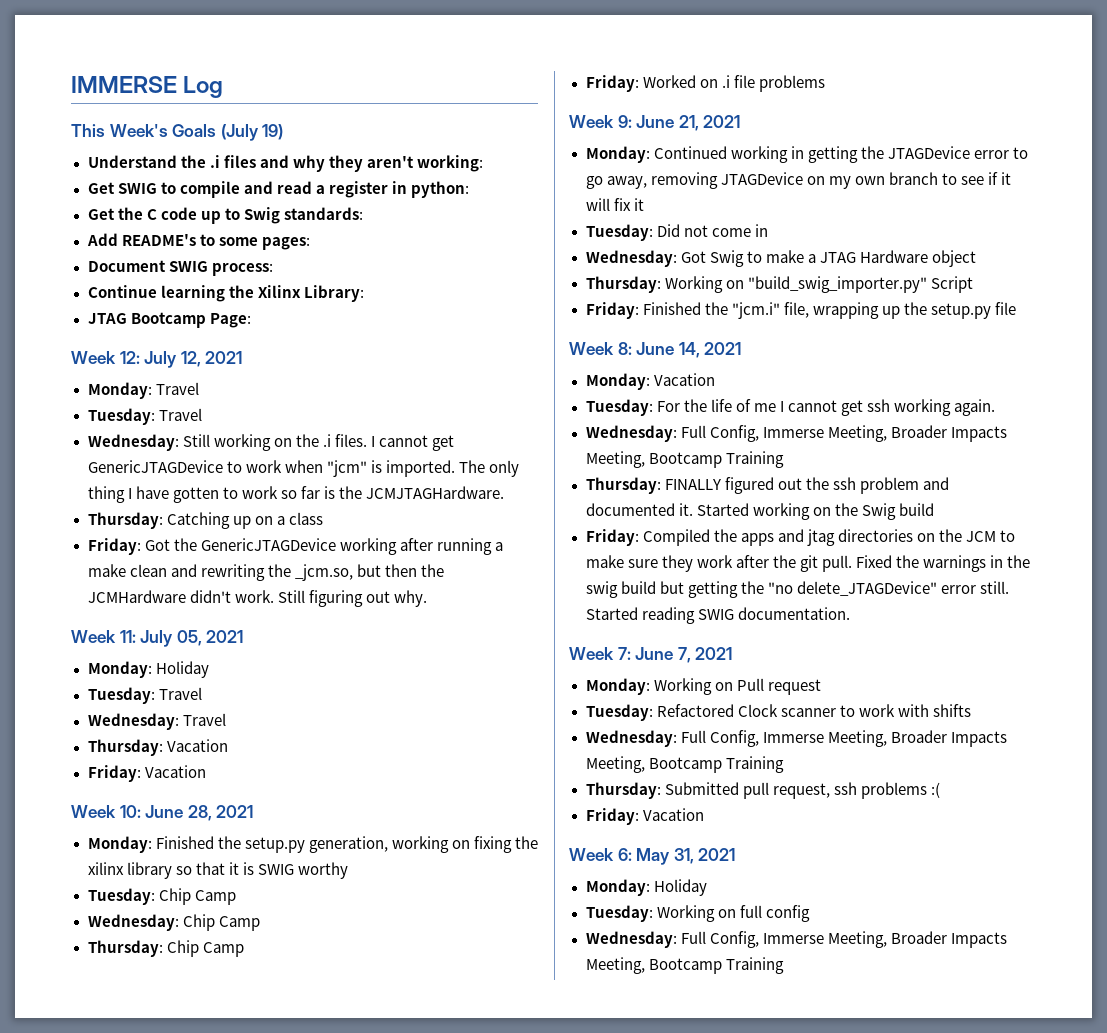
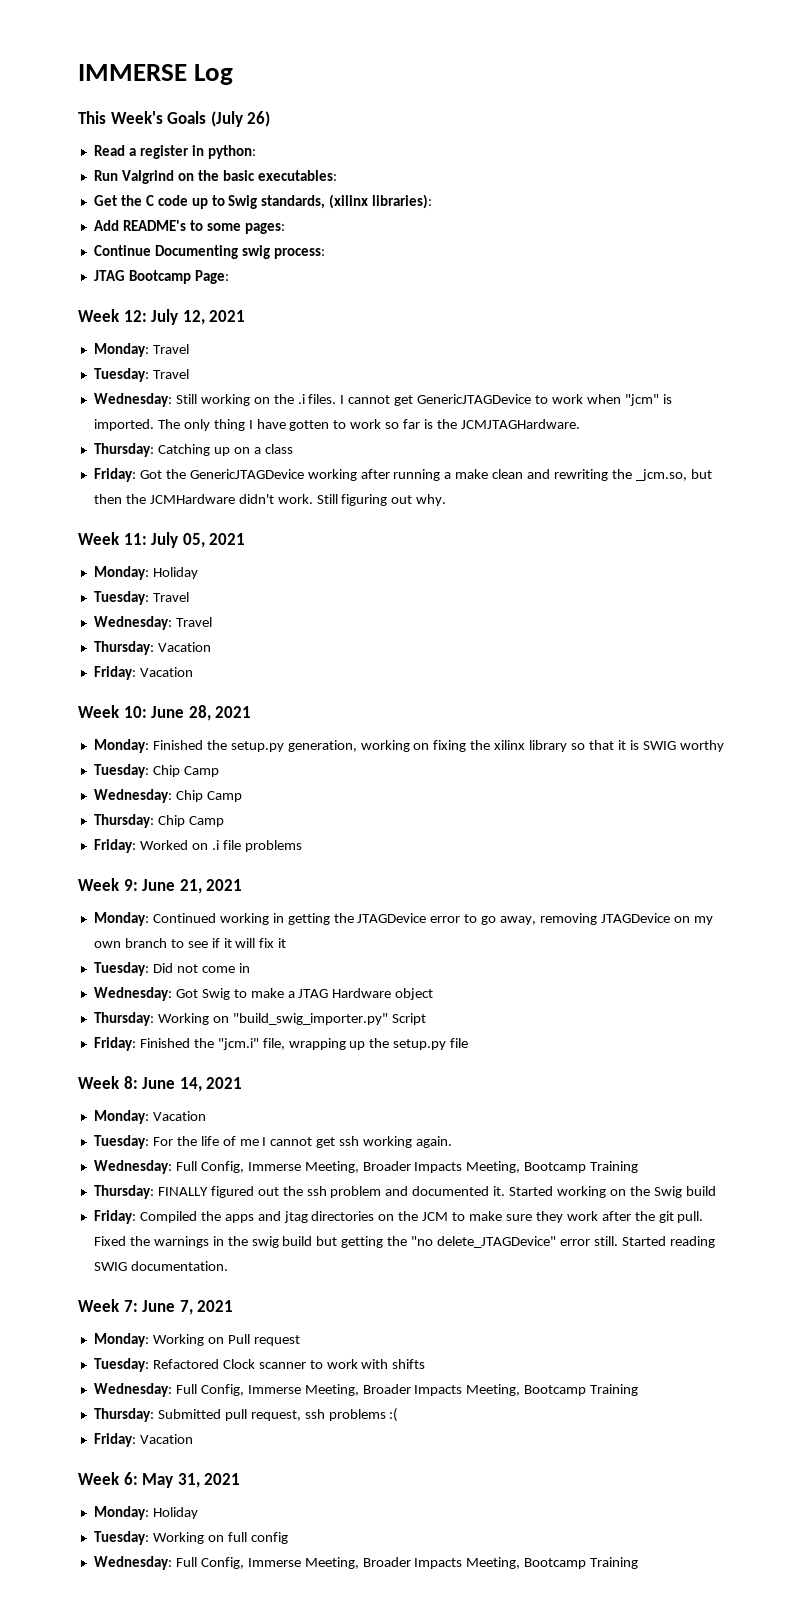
[262,124,284,140] [87,155,483,172] [87,181,469,198] 19) // Understand the .i files and why they aren't working: // Get SWIG to compile and read a register in python: -> [247,111,271,127] [93,145,256,159] [93,170,337,184] 26) // Read a register in python: // Run Valgrind on the basic executables:
[283,207,363,220] standards: -> [261,194,433,209] standards, (xilinx libraries):
[87,260,273,276] [87,285,364,302] Document SWIG process: // Continue learning the Xilinx Library: -> [93,245,325,259] Continue Documenting swig process:

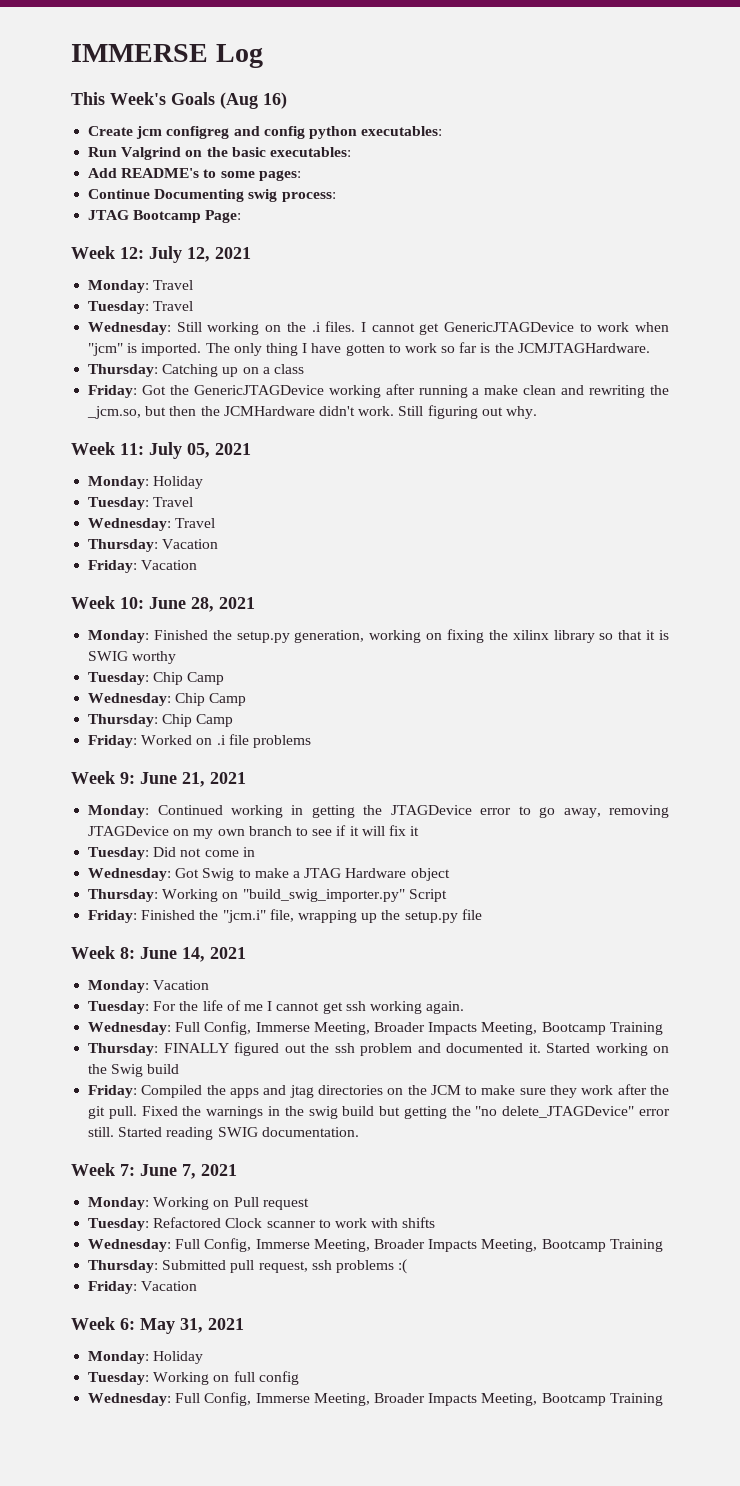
[210,111,271,127] [93,145,256,159] (July 26) // Read a register in python: -> [220,92,287,109] [88,126,443,139] (Aug 16) // Create jcm configreg and config python executables:
[93,194,433,209] // Get the C code up to Swig standards, (xilinx libraries): -> (351, 152) none

